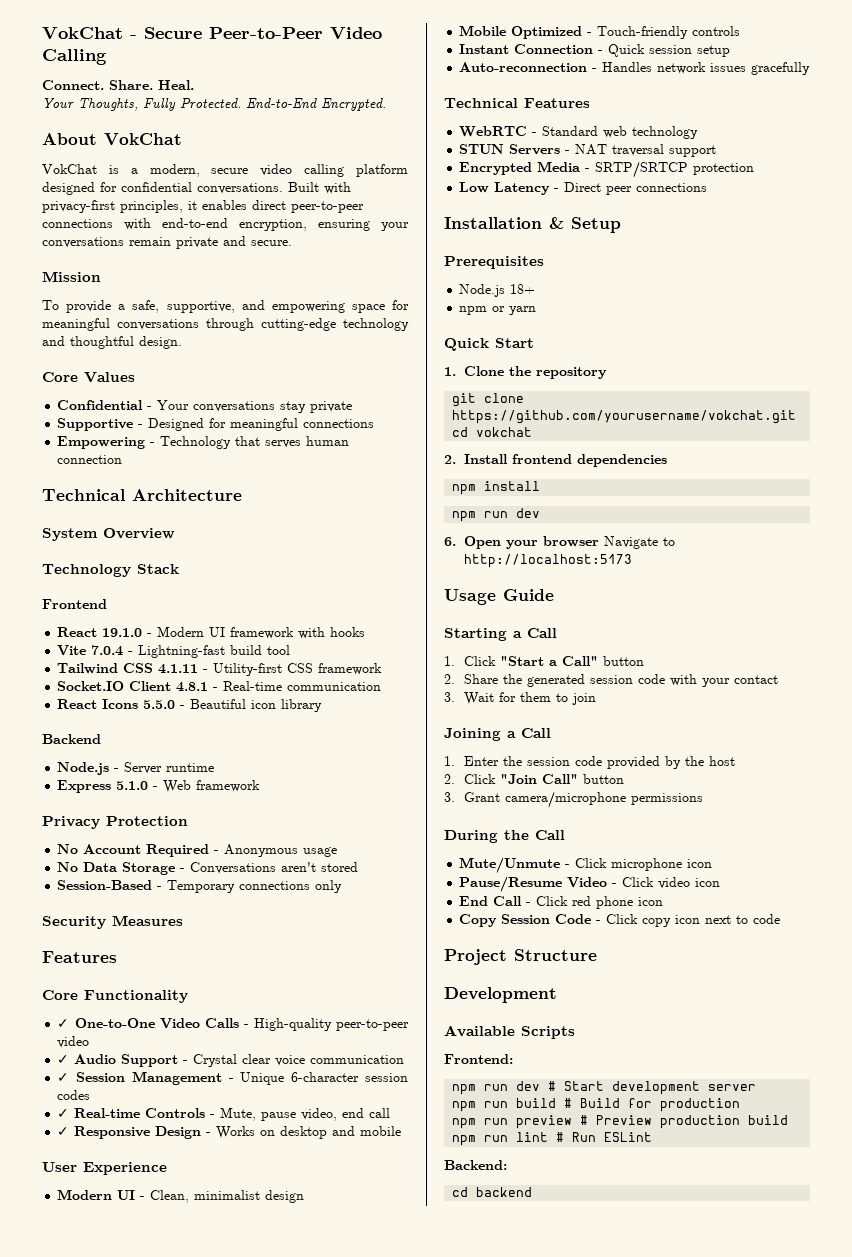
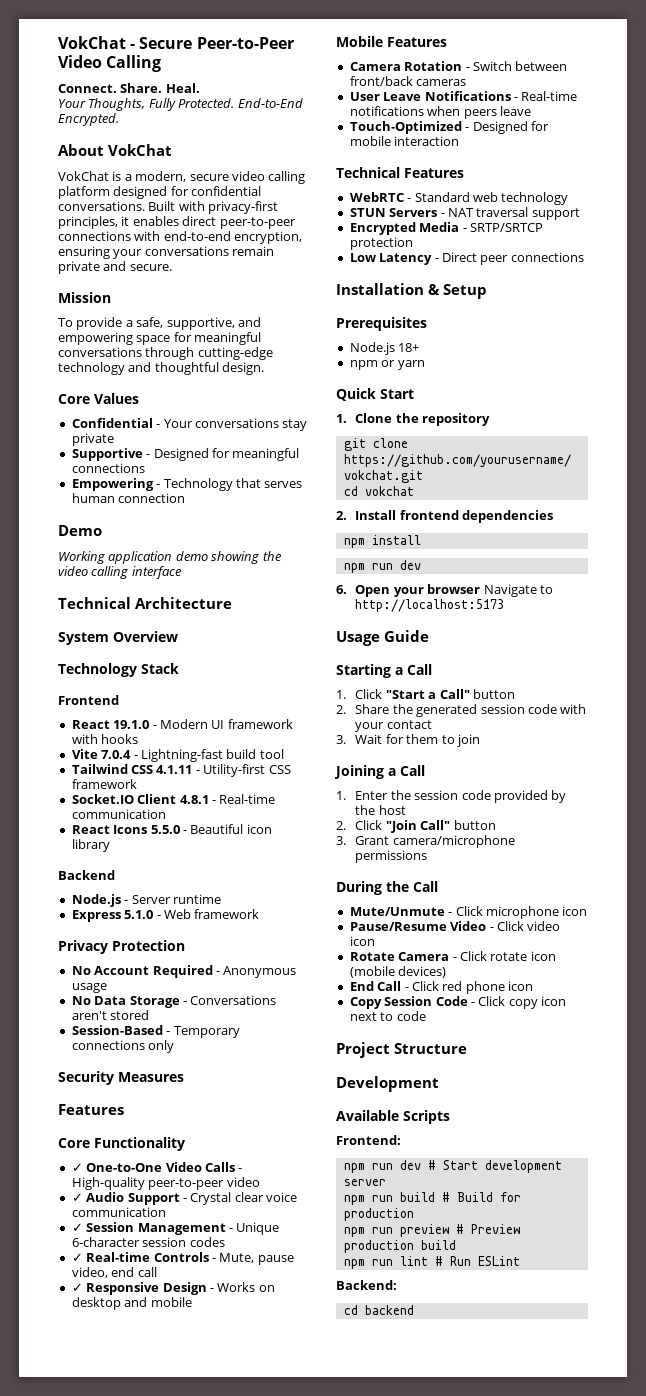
(123, 459) none -> [58,525,102,536] [58,551,282,564] [58,566,182,579] // Demo // Working application demo showing the video calling interface
[42,1162,167,1175] [57,1189,305,1203] [459,25,741,39] [459,44,731,57] [459,62,811,75] User Experience // Modern UI - Clean, minimalist design // Mobile Optimized - Touch-friendly controls // Instant Connection - Quick session setup // Auto-reconnection - Handles network issues gracefully -> [336,36,447,47] [349,61,568,71] [349,76,467,86] [349,91,578,101] [349,106,531,119] [349,121,549,134] [349,136,460,146] Mobile Features // Camera Rotation - Switch between front/back cameras // User Leave Notifications - Real-time notifications when peers leave // Touch-Optimized - Designed for mobile interaction
(721, 882) none -> [349,951,556,961] [349,966,447,978] // Rotate Camera - Click rotate icon (mobile devices)

